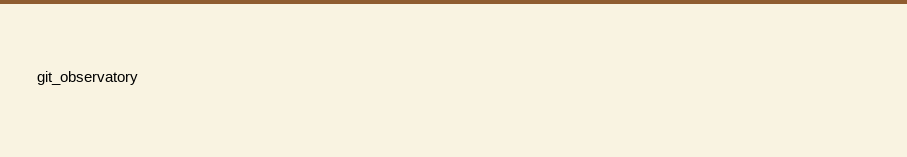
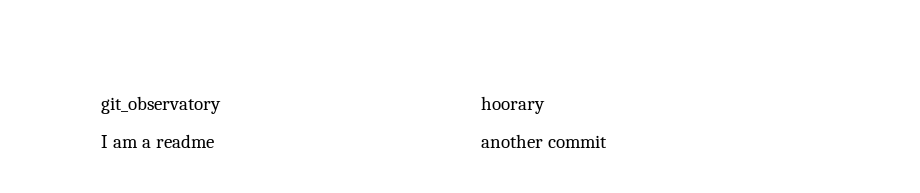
(138, 78) none -> [101,134,215,148] [481,96,545,114] [481,134,608,148] // I am a readme // hoorary // another commit

